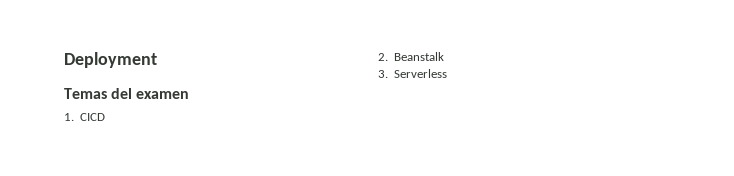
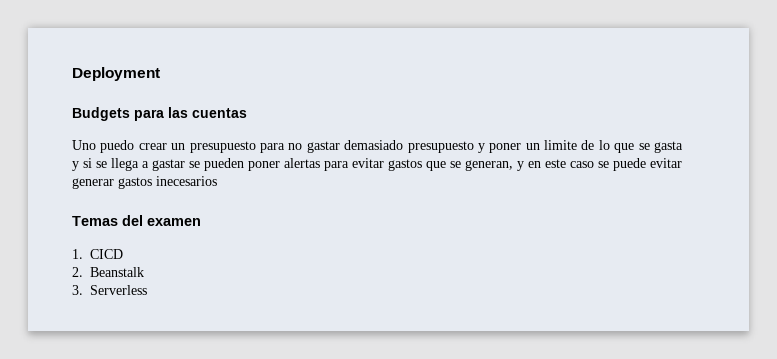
(157, 60) none -> [72,107,247,121] [72,140,684,153] [72,158,682,171] [72,176,217,189] // Budgets para las cuentas // Uno puedo crear un presupuesto para no gastar demasiado presupuesto y poner un limite de lo que se gasta y si se llega a gastar se pueden poner alertas para evitar gastos que se generan, y en este caso se puede evitar generar gastos inecesarios

